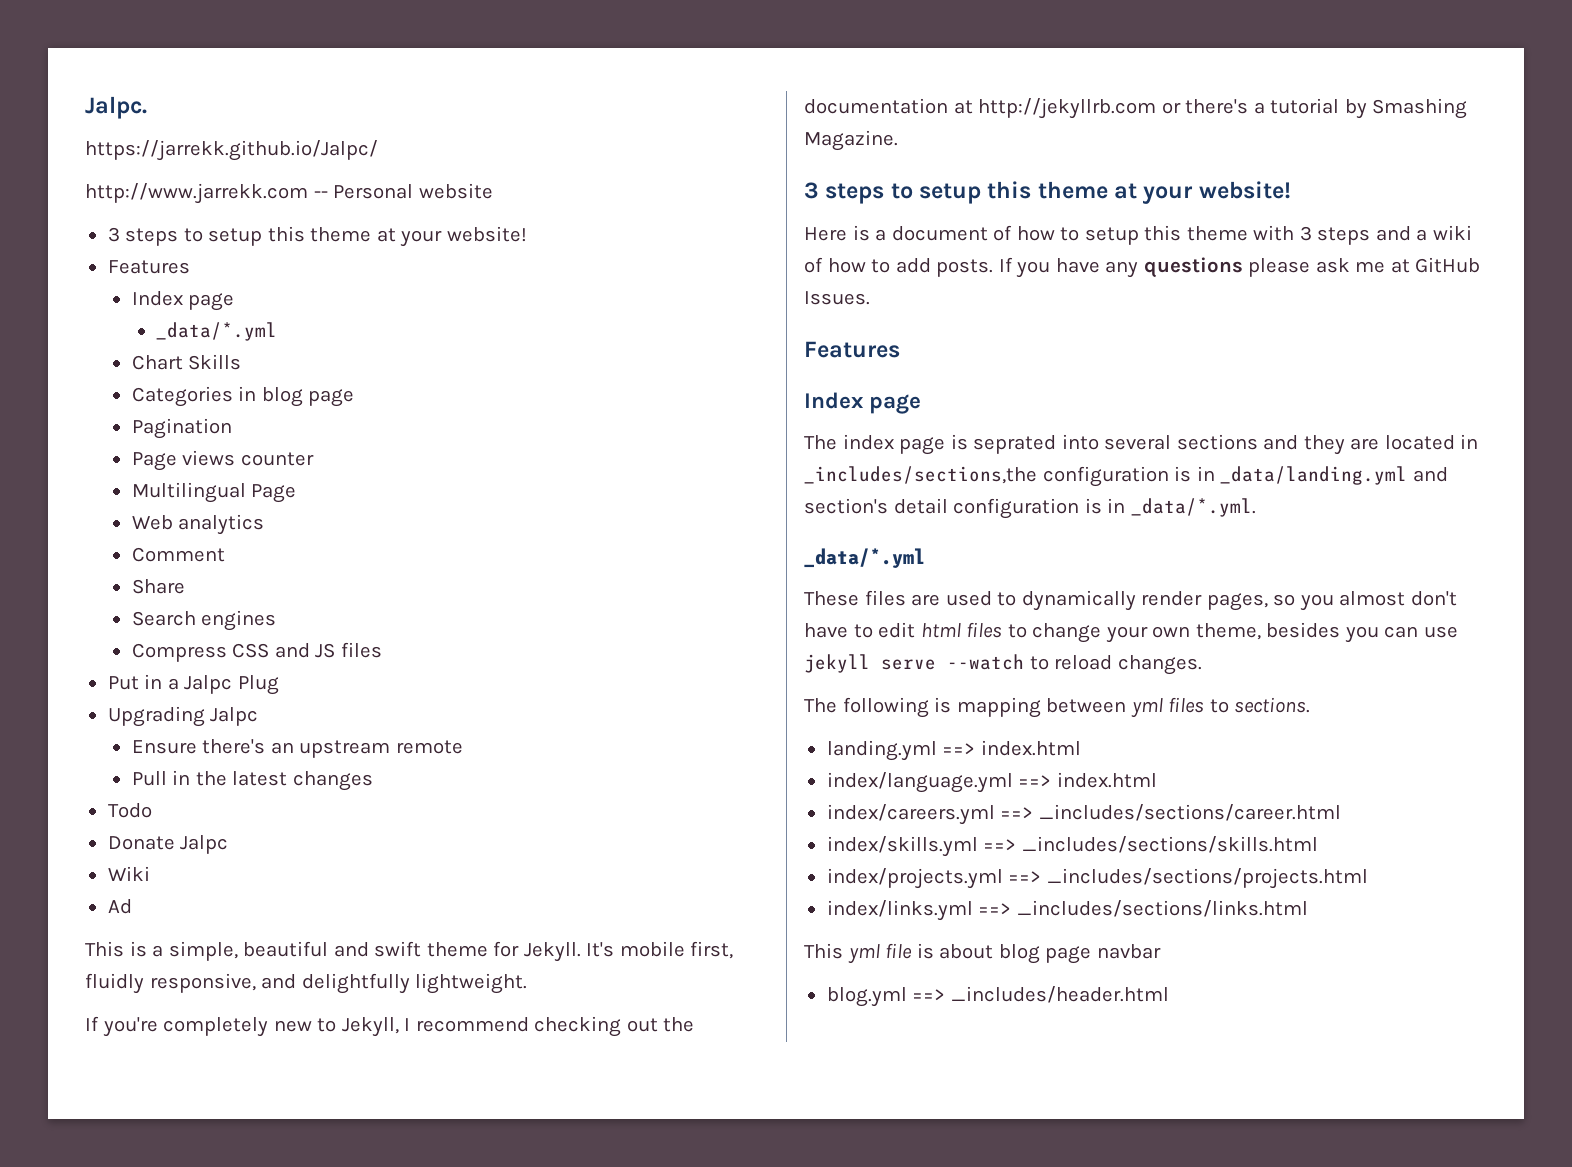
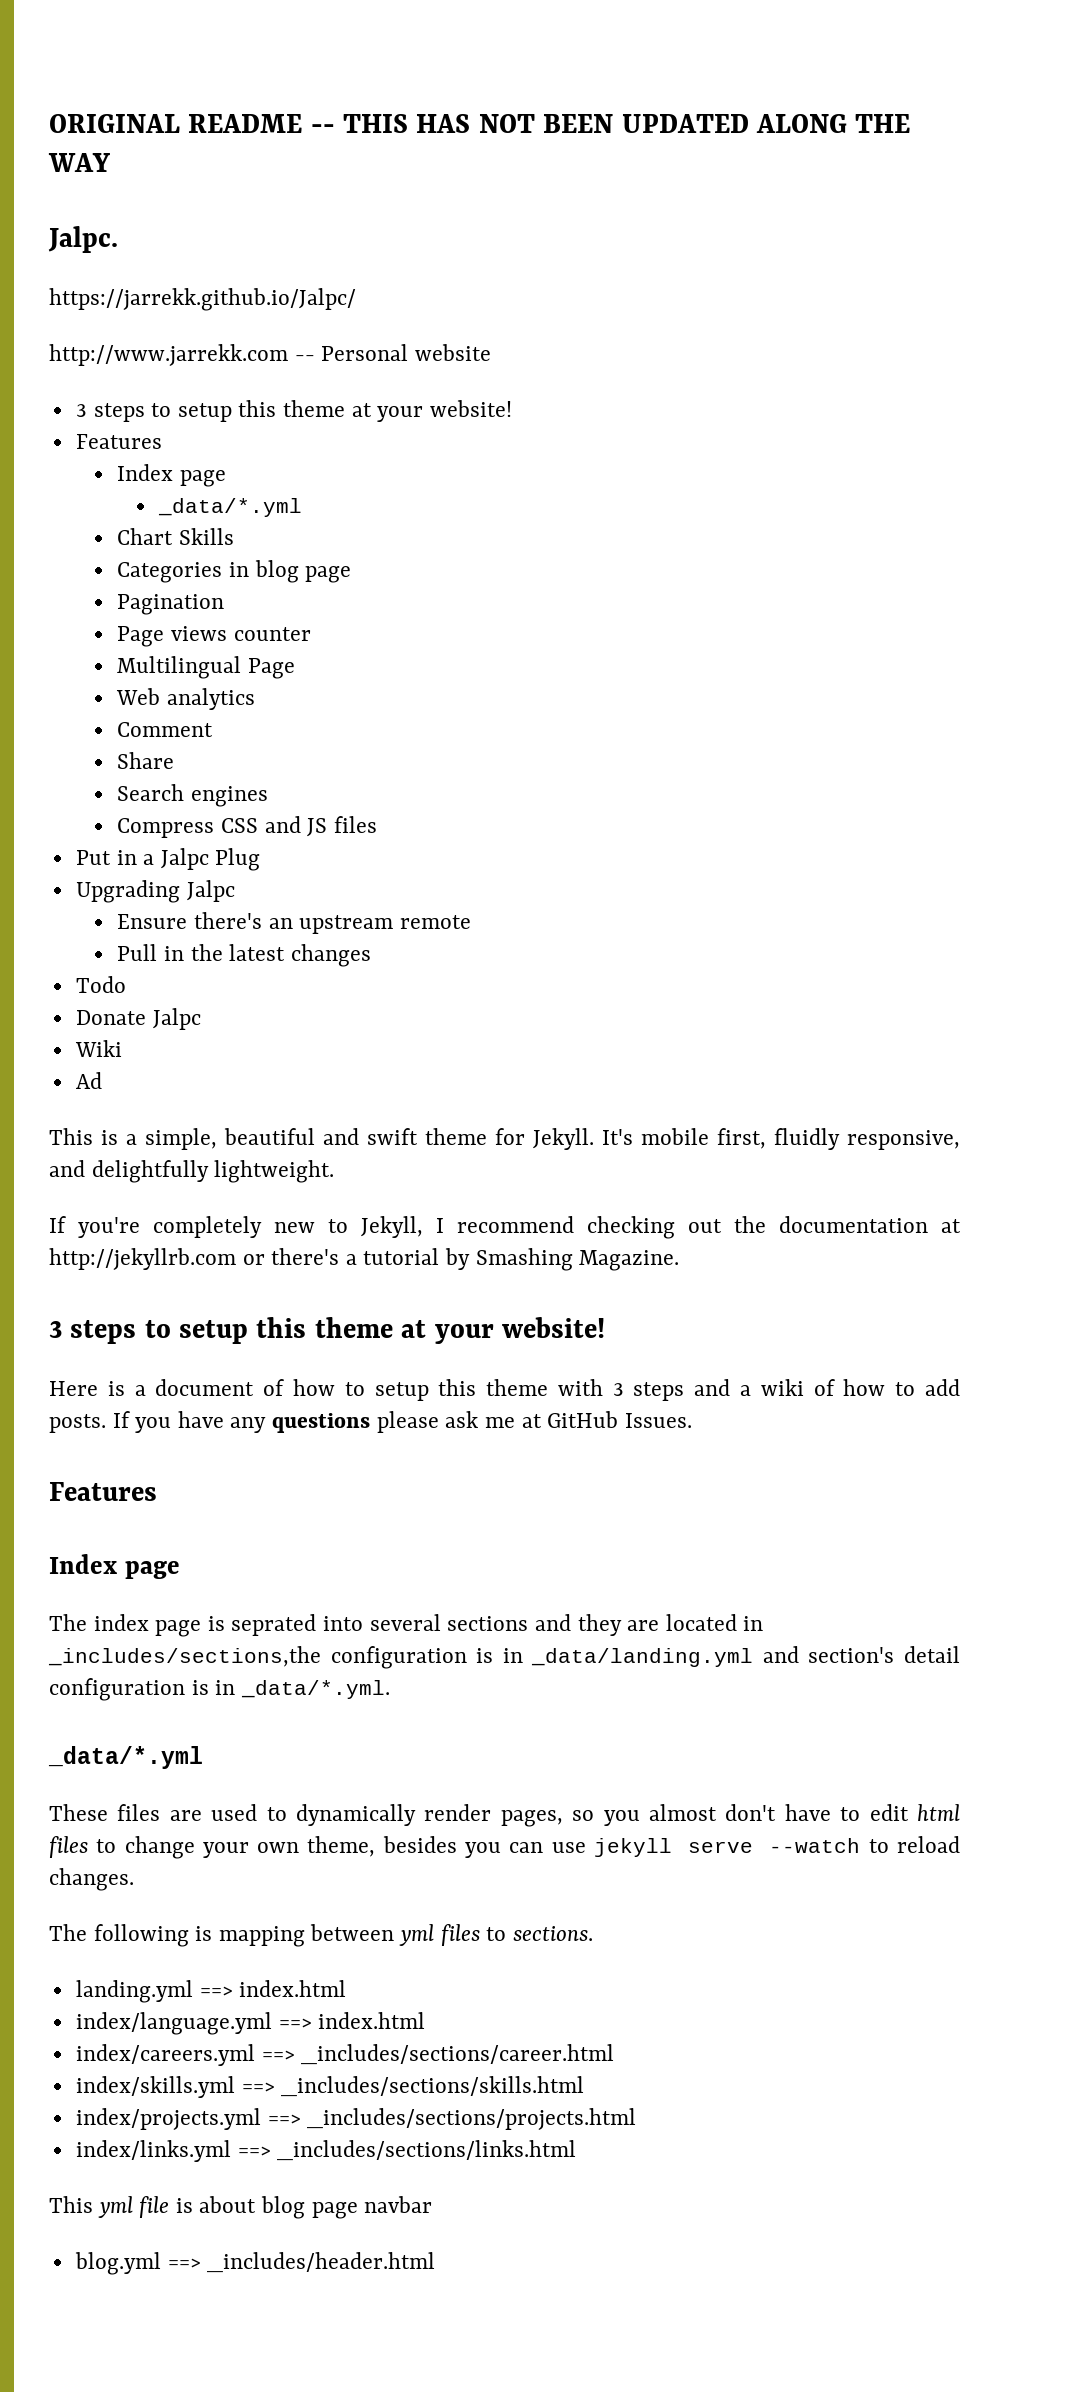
(85, 107) none -> [49,114,911,133] [48,153,110,172] ORIGINAL README -- THIS HAS NOT BEEN UPDATED ALONG THE WAY //

